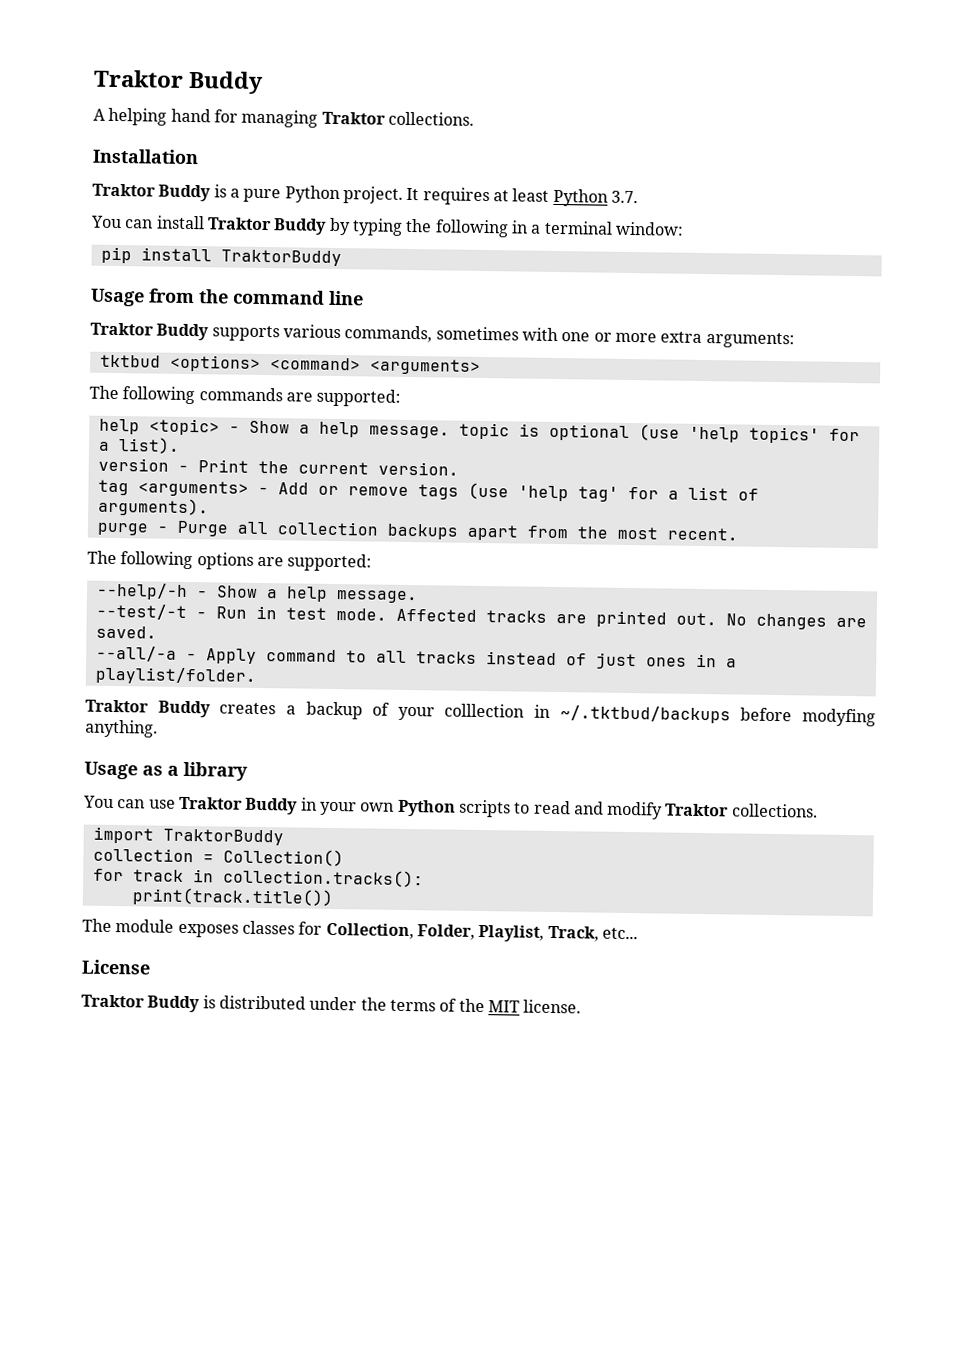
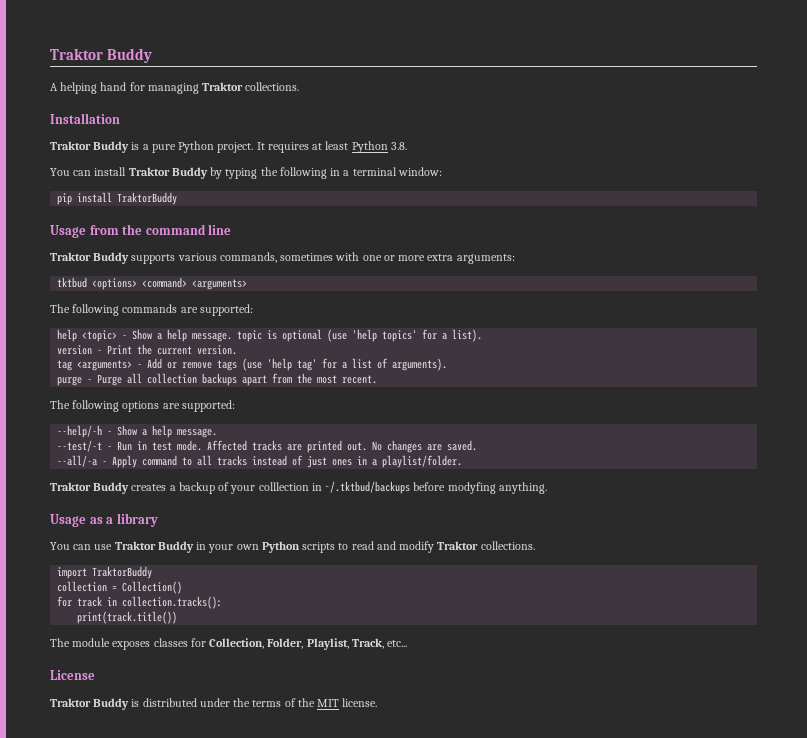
[610,190,638,204] 3.7. -> [390,142,407,150] 3.8.

